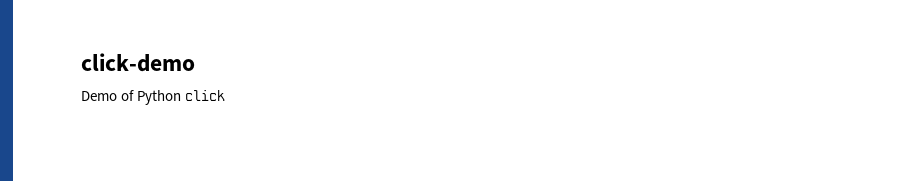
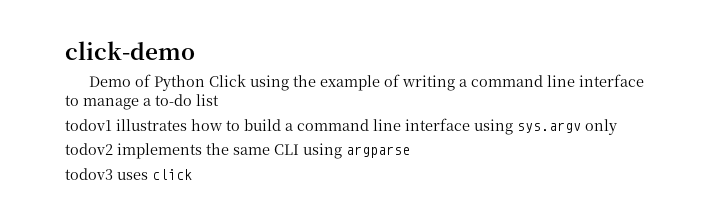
(182, 97) none -> [208,74,644,91] [65,94,219,110] [65,118,617,135] [65,143,410,159] [65,168,148,180] Click using the example of writing a command line interface to manage a to-do list // todov1 illustrates how to build a command line interface using sys.argv only // todov2 implements the same CLI using argparse // todov3 uses

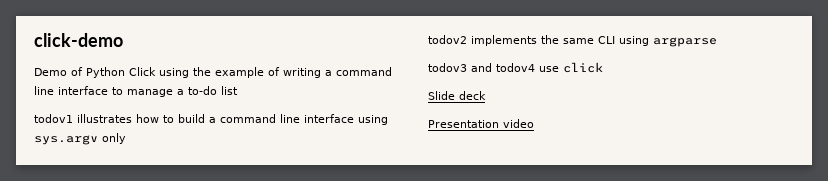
[117,169,192,180] uses click -> [471,62,603,73] [428,91,486,100] [428,119,534,128] and todov4 use click // Slide deck // Presentation video

